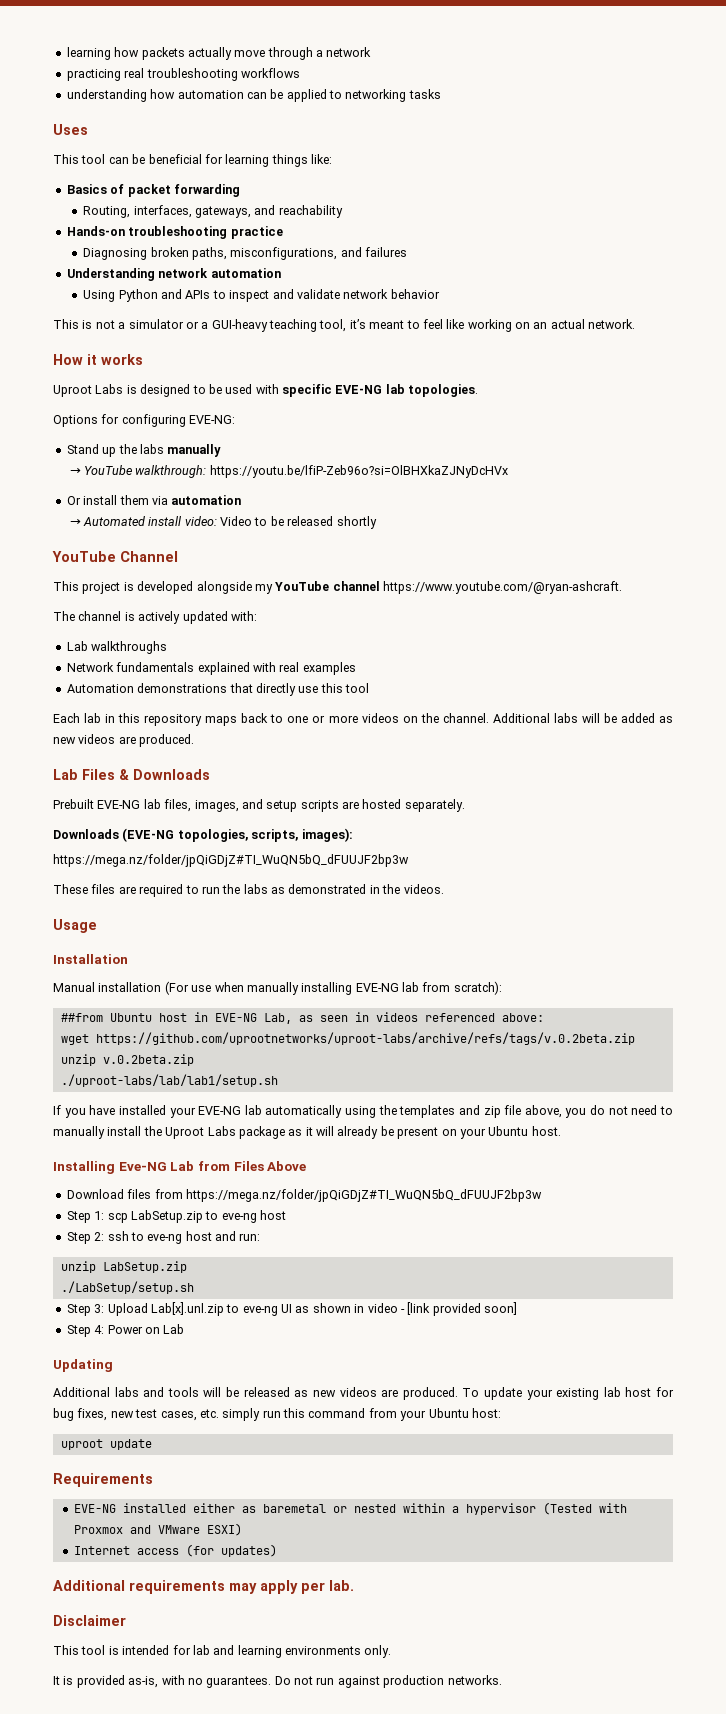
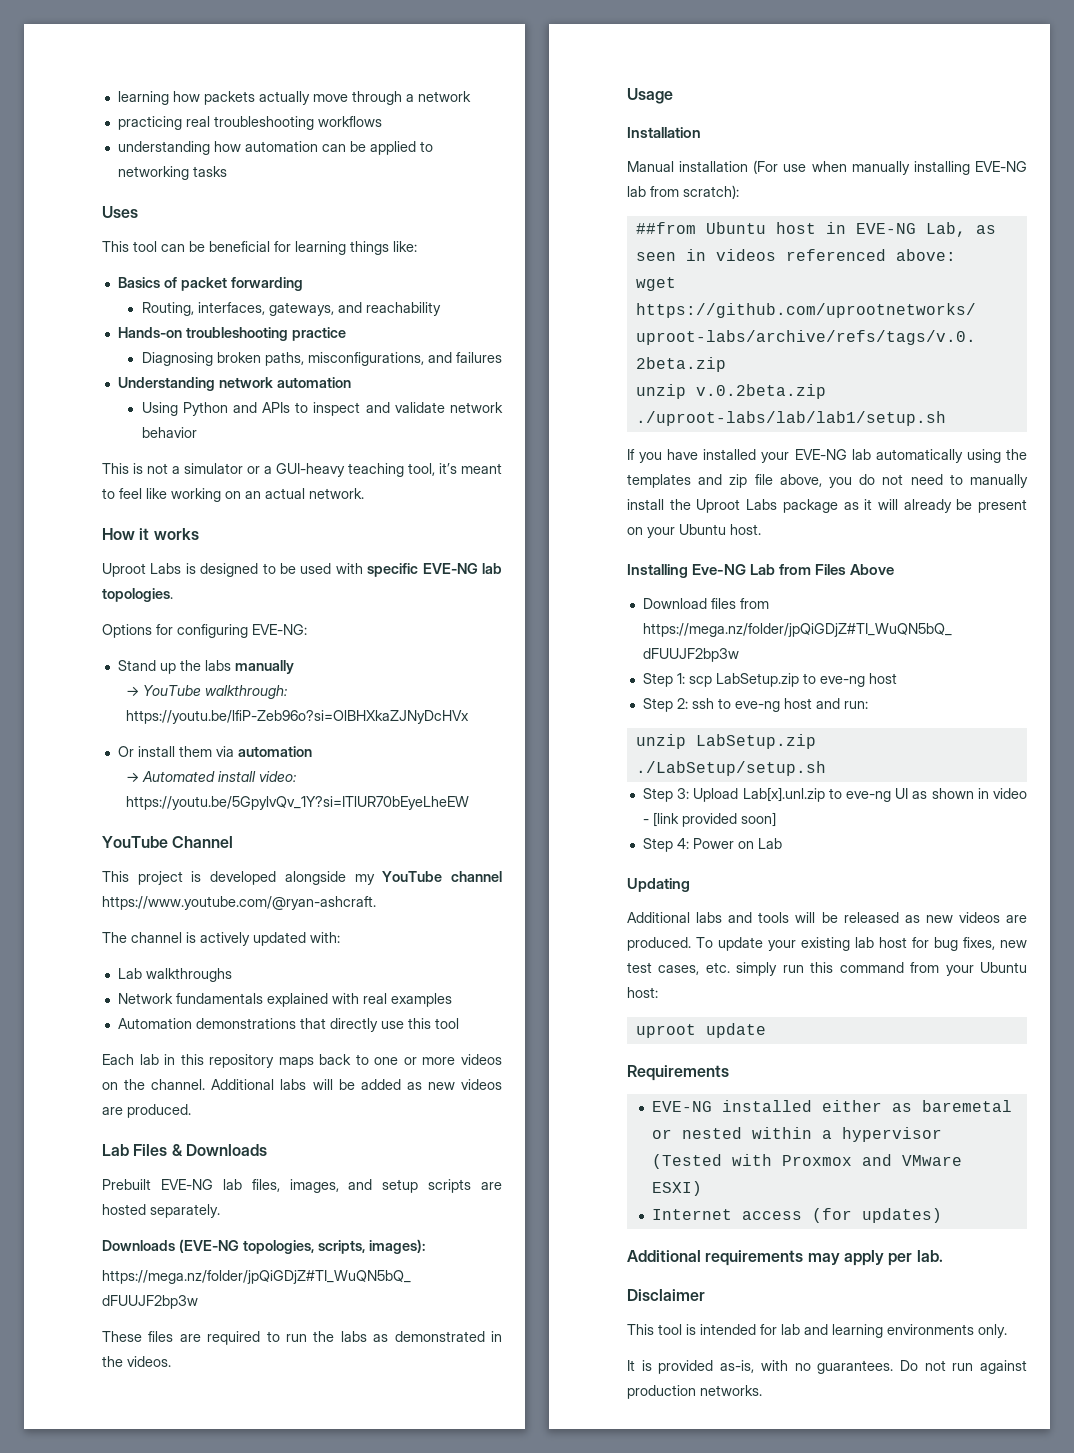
[220,516,377,529] Video to be released shortly -> [125,796,469,810] https://youtu.be/5GpylvQv_1Y?si=ITlUR70bEyeLheEW

